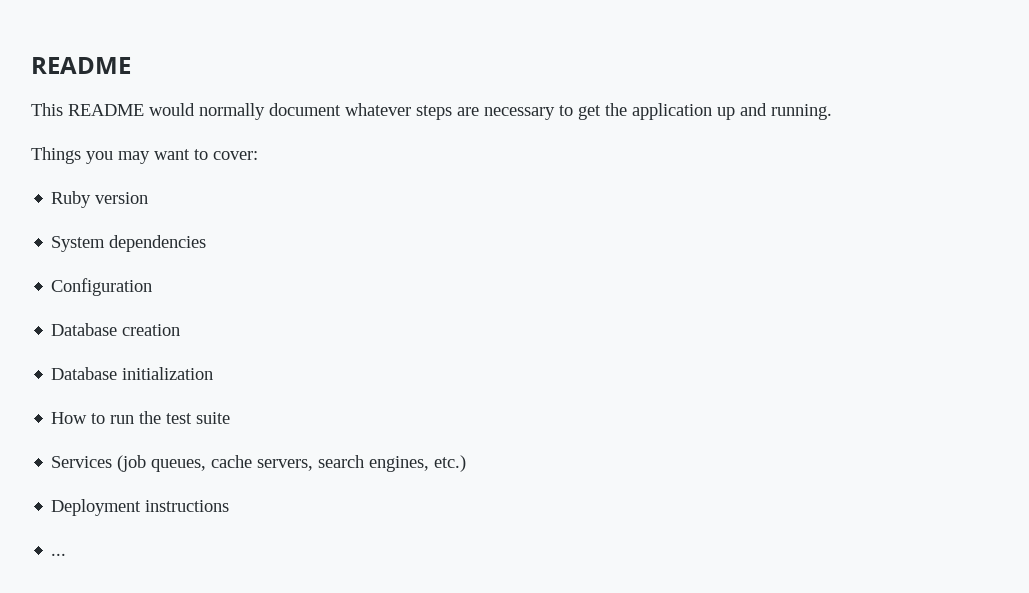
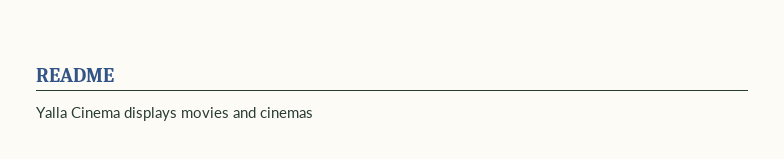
[31,103,832,120] [31,147,258,164] [51,191,149,208] [51,235,207,252] [51,278,153,296] [51,323,181,336] [51,367,214,380] [51,411,231,424] [51,455,467,472] [51,499,230,516] [51,553,67,556] This README would normally document whatever steps are necessary to get the application up and running. // Things you may want to cover: // Ruby version // System dependencies // Configuration // Database creation // Database initialization // How to run the test suite // Services (job queues, cache servers, search engines, etc.) // Deployment instructions // ... -> [36,107,313,121] Yalla Cinema displays movies and cinemas

